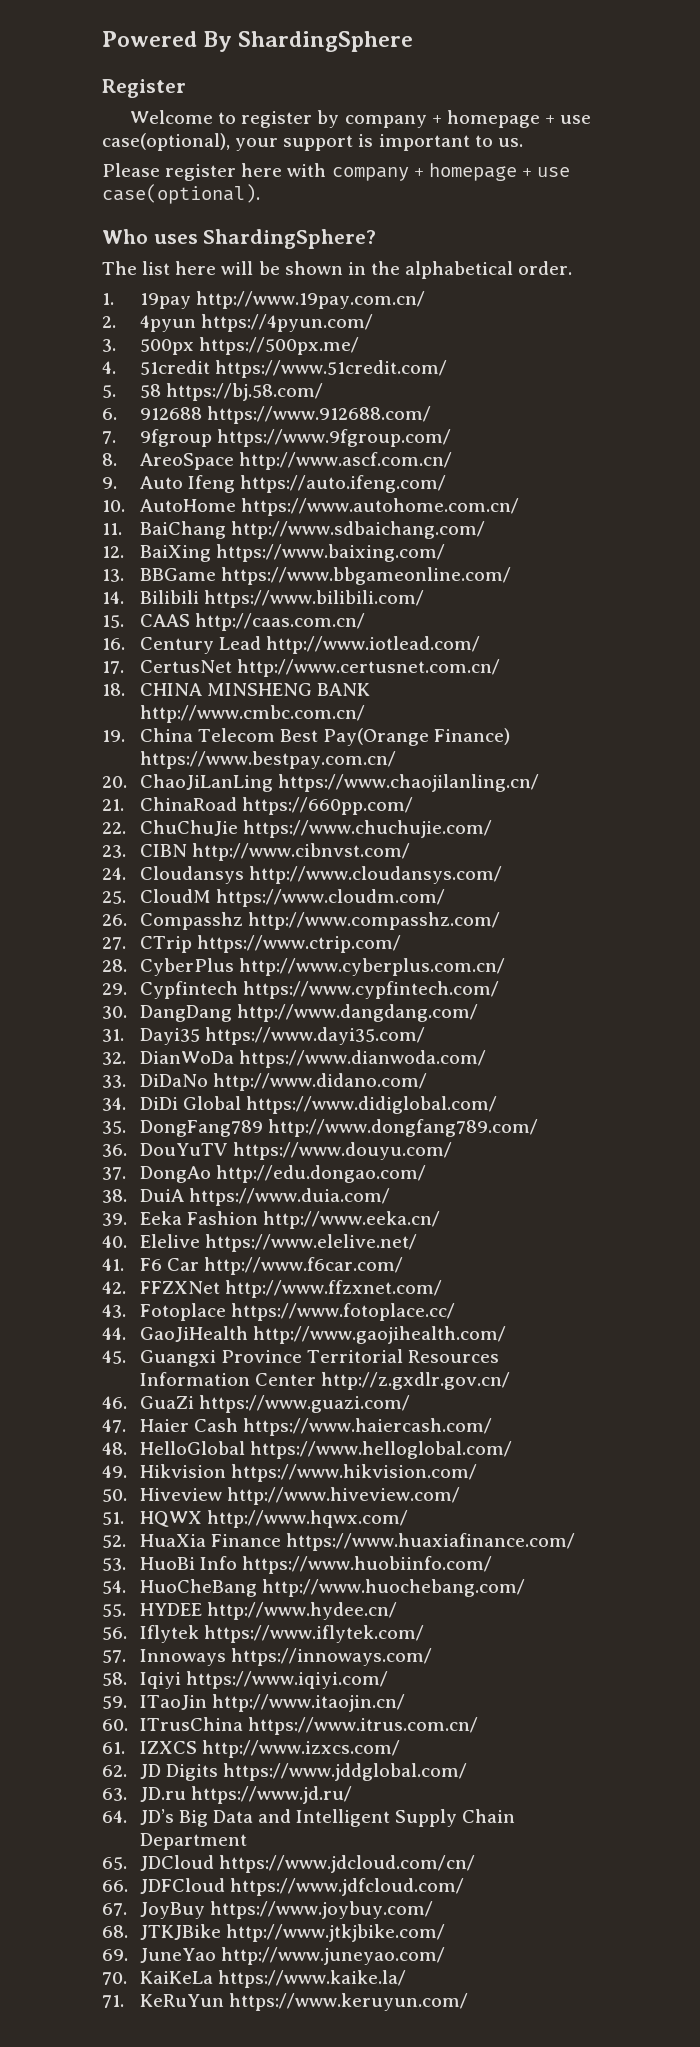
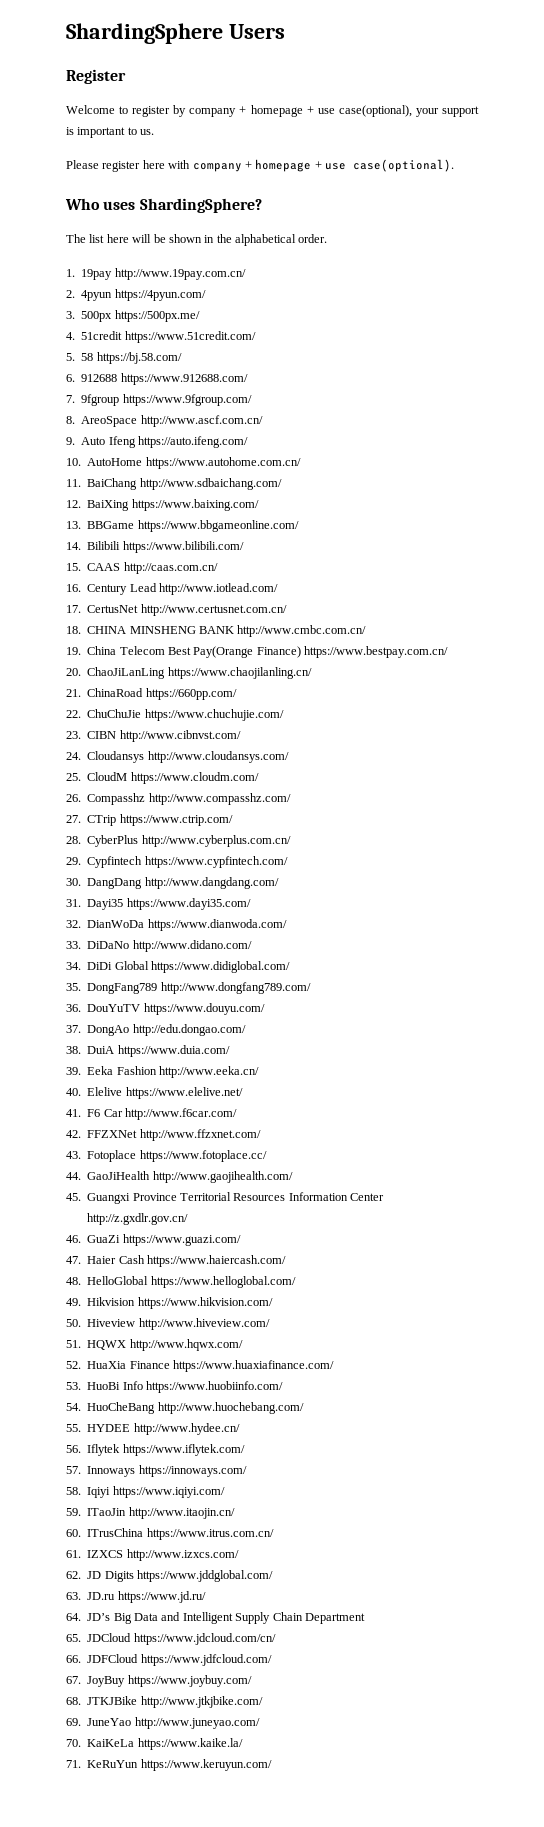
[102,31,233,52] Powered By -> (66, 33) none
(414, 41) none -> [228,24,285,39] Users

